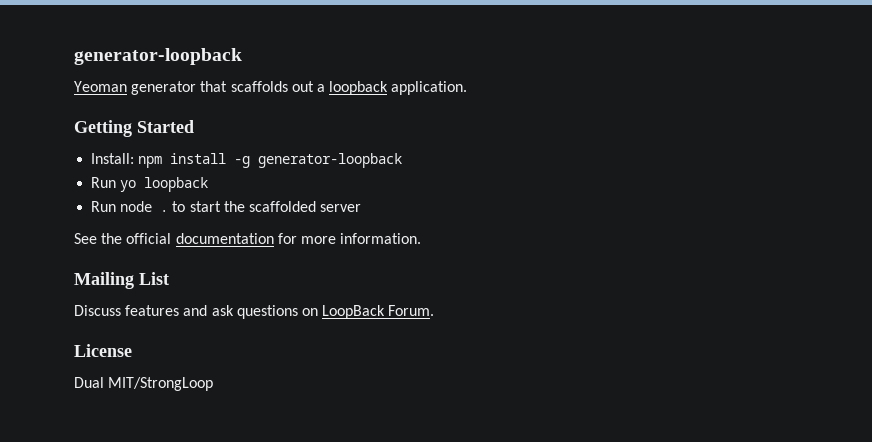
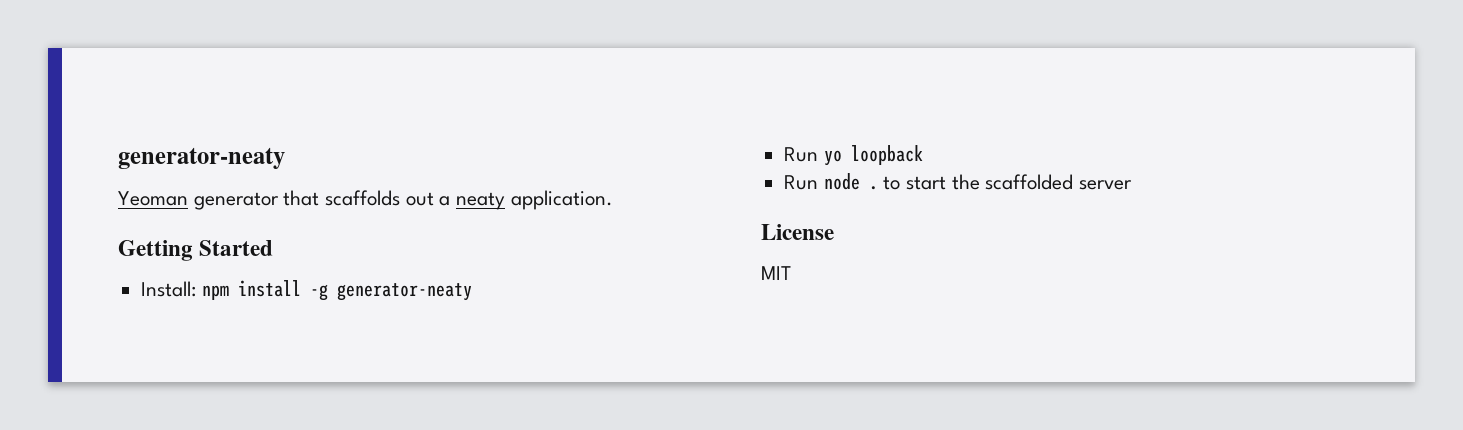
[74,48,242,65] generator-loopback -> [118,147,285,169] generator-neaty
[329,81,389,95] loopback -> [456,192,506,210] neaty
[258,153,403,168] generator-loopback -> [336,283,472,301] generator-neaty
[74,233,422,244] [74,272,169,289] [74,305,435,319] // See the official documentation for more information. // Mailing List // Discuss features and ask questions on LoopBack Forum. -> (1133, 185) none
[74,377,214,391] Dual MIT/StrongLoop -> [761,266,791,280] MIT

